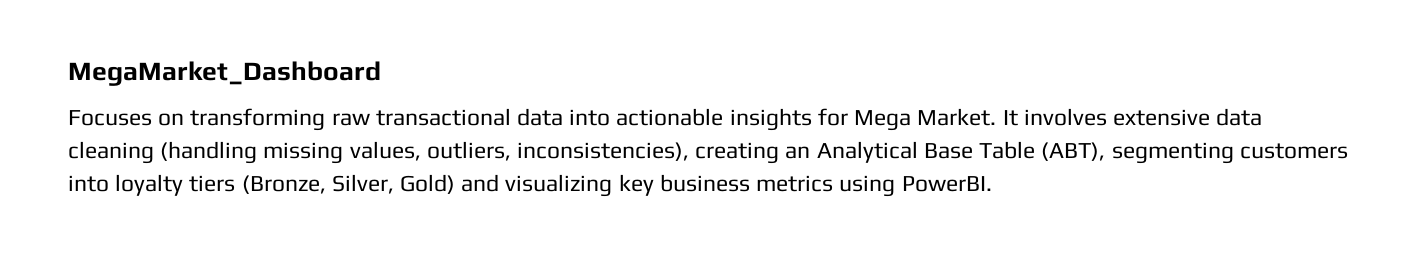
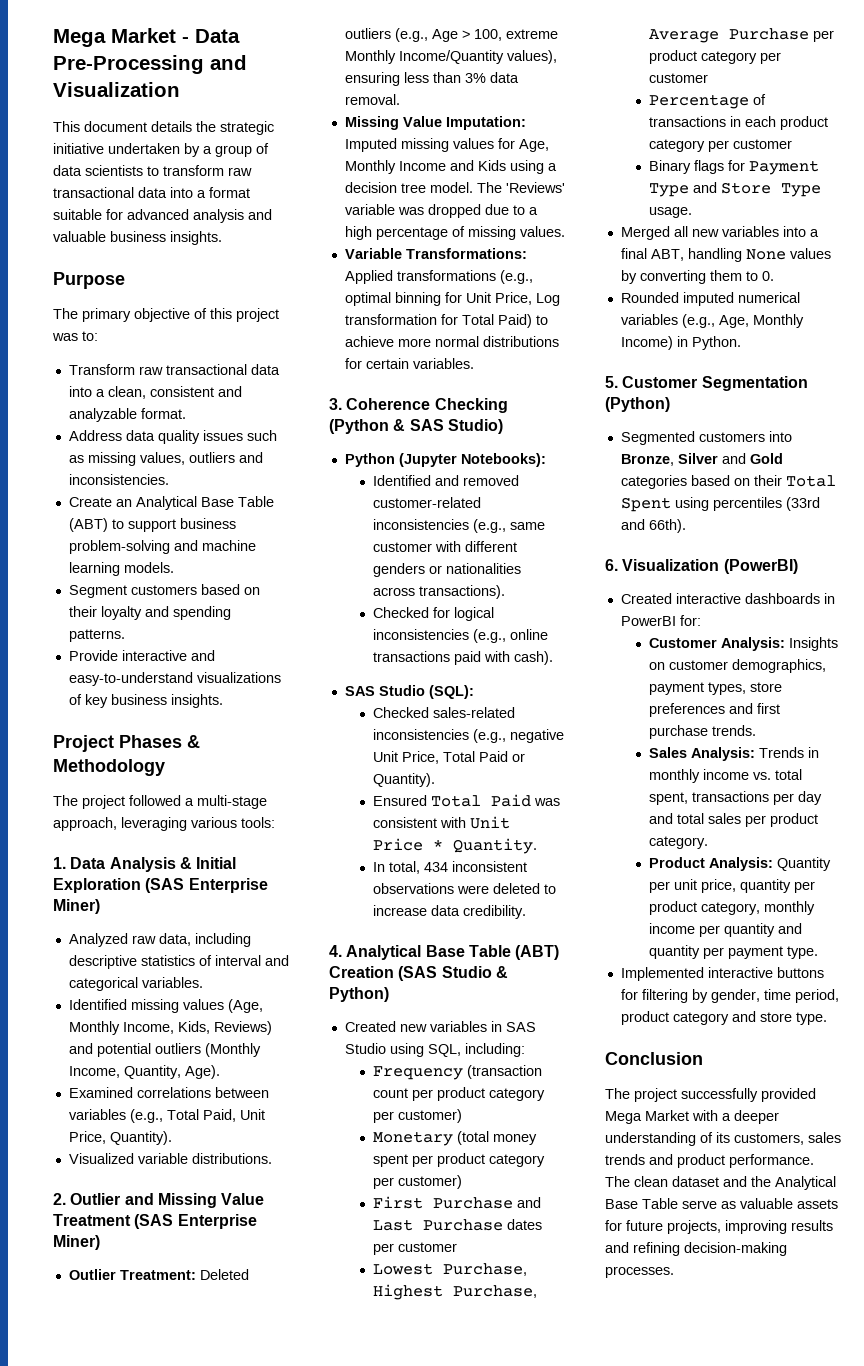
[68,61,381,86] [68,108,1263,131] [68,141,1348,164] [68,174,992,197] MegaMarket_Dashboard // Focuses on transforming raw transactional data into actionable insights for Mega Market. It involves extensive data cleaning (handling missing values, outliers, inconsistencies), creating an Analytical Base Table (ABT), segmenting customers into loyalty tiers (Bronze, Silver, Gold) and visualizing key business metrics using PowerBI. -> [53,28,240,47] [53,55,247,74] [53,82,180,97] [53,121,274,135] [53,143,269,157] [53,165,252,176] [53,187,250,198] [53,209,272,223] [53,231,222,245] [53,272,125,289] [53,308,279,322] [52,331,98,341] [68,364,280,375] [68,386,242,399] [68,408,186,422] [68,430,277,444] [68,452,263,466] [68,474,169,485] [68,496,274,510] [68,518,236,532] [68,540,256,554] [68,562,174,576] [68,584,260,598] [68,606,231,620] [68,629,125,642] [68,650,215,661] [68,672,281,686] [68,694,223,708] [53,735,200,752] [53,759,165,776] [53,795,267,809] [53,817,275,831] [53,857,237,872] [53,878,268,893] [53,899,100,914] [68,933,251,947] [68,955,289,969] [68,977,203,991] [68,999,263,1013] [68,1021,272,1035] [68,1043,261,1057] [68,1065,220,1079] [68,1087,269,1098] [68,1109,265,1123] [68,1131,172,1145] [68,1153,272,1164] [53,1193,265,1208] [53,1214,257,1229] [53,1235,100,1250] [68,1269,249,1280] [344,28,558,42] [344,50,557,64] [344,72,519,86] [344,94,400,105] [344,116,526,130] [344,138,549,152] [344,160,557,174] [344,182,565,193] [344,204,538,218] [344,226,565,240] [344,248,527,259] [344,270,533,284] [344,292,560,306] [344,314,548,328] [344,336,559,347] [344,358,474,369] [329,398,508,413] [329,419,503,434] [344,453,546,467] [373,475,520,486] [373,497,482,508] [373,519,546,533] [373,541,518,552] [373,563,522,577] [373,585,506,599] [373,607,495,621] [373,629,549,643] [373,651,554,665] [344,685,474,699] [373,707,516,718] [373,729,565,743] [373,751,526,764] [373,773,436,787] [373,794,561,807] [373,816,511,829] [373,838,538,854] [373,861,528,874] [373,883,557,894] [373,905,527,919] [329,945,560,960] [329,966,508,981] [329,987,389,1002] [344,1021,536,1032] [344,1043,525,1057] [373,1065,543,1080] [373,1087,546,1101] [373,1109,463,1123] [373,1131,538,1146] [373,1153,546,1167] [373,1175,463,1189] [373,1196,542,1209] [373,1219,543,1231] [373,1242,458,1255] [373,1263,528,1276] [373,1284,538,1300] [649,28,835,43] [649,50,782,64] [649,73,709,83] [649,94,767,109] [649,116,829,130] [649,139,793,152] [649,160,820,175] [649,182,822,197] [649,207,693,218] [620,226,819,240] [620,248,831,262] [620,270,774,284] [620,292,800,306] [620,314,804,328] [620,336,741,350] [605,376,808,391] [605,397,670,412] [620,431,792,445] [620,453,783,466] [620,475,836,489] [620,497,820,512] [620,519,686,533] [605,559,798,574] [620,593,835,604] [620,615,701,626] [649,637,839,651] [649,659,827,673] [649,682,783,695] [649,703,781,717] [649,725,757,739] [649,747,820,761] [649,769,803,783] [649,791,823,805] [649,813,819,827] [649,836,709,849] [649,857,832,871] [649,879,816,893] [649,901,816,915] [649,923,803,937] [649,945,819,959] [620,967,824,981] [620,989,839,1003] [620,1011,827,1025] [605,1052,703,1065] [605,1088,816,1102] [605,1110,779,1124] [605,1132,841,1146] [605,1154,814,1168] [605,1176,836,1190] [605,1198,838,1209] [605,1220,833,1234] [605,1242,787,1256] [605,1266,674,1278] Mega Market - Data Pre-Processing and Visualization // This document details the strategic initiative undertaken by a group of data scientists to transform raw transactional data into a format suitable for advanced analysis and valuable business insights. // Purpose // The primary objective of this project was to: // Transform raw transactional data into a clean, consistent and analyzable format. // Address data quality issues such as missing values, outliers and inconsistencies. // Create an Analytical Base Table (ABT) to support business problem-solving and machine learning models. // Segment customers based on their loyalty and spending patterns. // Provide interactive and easy-to-understand visualizations of key business insights. // Project Phases & Methodology // The project followed a multi-stage approach, leveraging various tools: // 1. Data Analysis & Initial Exploration (SAS Enterprise Miner) // Analyzed raw data, including descriptive statistics of interval and categorical variables. // Identified missing values (Age, Monthly Income, Kids, Reviews) and potential outliers (Monthly Income, Quantity, Age). // Examined correlations between variables (e.g., Total Paid, Unit Price, Quantity). // Visualized variable distributions. // 2. Outlier and Missing Value Treatment (SAS Enterprise Miner) // Outlier Treatment: Deleted outliers (e.g., Age > 100, extreme Monthly Income/Quantity values), ensuring less than 3% data removal. // Missing Value Imputation: Imputed missing values for Age, Monthly Income and Kids using a decision tree model. The 'Reviews' variable was dropped due to a high percentage of missing values. // Variable Transformations: Applied transformations (e.g., optimal binning for Unit Price, Log transformation for Total Paid) to achieve more normal distributions for certain variables. // 3. Coherence Checking (Python & SAS Studio) // Python (Jupyter Notebooks): // Identified and removed customer-related inconsistencies (e.g., same customer with different genders or nationalities across transactions). // Checked for logical inconsistencies (e.g., online transactions paid with cash). // SAS Studio (SQL): // Checked sales-related inconsistencies (e.g., negative Unit Price, Total Paid or Quantity). // Ensured Total Paid was consistent with Unit Price * Quantity. // In total, 434 inconsistent observations were deleted to increase data credibility. // 4. Analytical Base Table (ABT) Creation (SAS Studio & Python) // Created new variables in SAS Studio using SQL, including: // Frequency (transaction count per product category per customer) // Monetary (total money spent per product category per customer) // First Purchase and Last Purchase dates per customer // Lowest Purchase, Highest Purchase, Average Purchase per product category per customer // Percentage of transactions in each product category per customer // Binary flags for Payment Type and Store Type usage. // Merged all new variables into a final ABT, handling None values by converting them to 0. // Rounded imputed numerical variables (e.g., Age, Monthly Income) in Python. // 5. Customer Segmentation (Python) // Segmented customers into Bronze, Silver and Gold categories based on their Total Spent using percentiles (33rd and 66th). // 6. Visualization (PowerBI) // Created interactive dashboards in PowerBI for: // Customer Analysis: Insights on customer demographics, payment types, store preferences and first purchase trends. // Sales Analysis: Trends in monthly income vs. total spent, transactions per day and total sales per product category. // Product Analysis: Quantity per unit price, quantity per product category, monthly income per quantity and quantity per payment type. // Implemented interactive buttons for filtering by gender, time period, product category and store type. // Conclusion // The project successfully provided Mega Market with a deeper understanding of its customers, sales trends and product performance. The clean dataset and the Analytical Base Table serve as valuable assets for future projects, improving results and refining decision-making processes.

